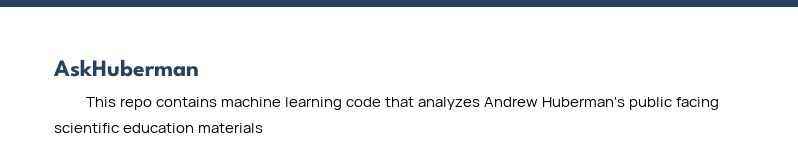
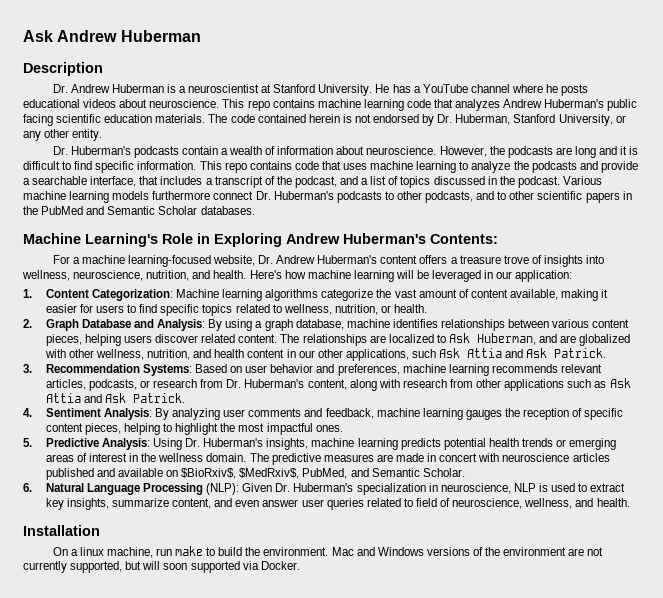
[53,59,199,77] AskHuberman // -> [23,30,201,42] [23,62,103,76] [52,84,589,96] [23,99,220,108] Ask Andrew Huberman // Description // Dr. Andrew Huberman is a neuroscientist at Stanford University. He has a YouTube channel where he posts educational videos about neuroscience.
[198,123,264,133] materials -> [155,114,626,126] [23,129,103,141] [52,146,639,158] [23,161,638,173] [23,176,602,188] [23,191,632,203] [23,206,255,215] [23,233,498,247] [52,255,605,267] [22,270,573,282] [23,289,609,301] [45,304,428,316] [23,319,630,331] [45,333,631,346] [44,348,607,361] [23,364,603,376] [45,378,631,391] [45,393,186,403] [23,408,624,420] [45,423,343,435] [23,438,617,450] [45,453,610,465] [45,468,465,480] [23,483,626,495] [45,498,630,510] [23,525,100,536] [52,546,604,558] [23,561,300,573] materials. The code contained herein is not endorsed by Dr. Huberman, Stanford University, or any other entity. // Dr. Huberman's podcasts contain a wealth of information about neuroscience. However, the podcasts are long and it is difficult to find specific information. This repo contains code that uses machine learning to analyze the podcasts and provide a searchable interface, that includes a transcript of the podcast, and a list of topics discussed in the podcast. Various machine learning models furthermore connect Dr. Huberman's podcasts to other podcasts, and to other scientific papers in the PubMed and Semantic Scholar databases. // Machine Learning's Role in Exploring Andrew Huberman's Contents: // For a machine learning-focused website, Dr. Andrew Huberman's content offers a treasure trove of insights into wellness, neuroscience, nutrition, and health. Here's how machine learning will be leveraged in our application: // 1. Content Categorization: Machine learning algorithms categorize the vast amount of content available, making it easier for users to find specific topics related to wellness, nutrition, or health. // 2. Graph Database and Analysis: By using a graph database, machine identifies relationships between various content pieces, helping users discover related content. The relationships are localized to Ask Huberman, and are globalized with other wellness, nutrition, and health content in our other applications, such Ask Attia and Ask Patrick. // 3. Recommendation Systems: Based on user behavior and preferences, machine learning recommends relevant articles, podcasts, or research from Dr. Huberman's content, along with research from other applications such as Ask Attia and Ask Patrick. // 4. Sentiment Analysis: By analyzing user comments and feedback, machine learning gauges the reception of specific content pieces, helping to highlight the most impactful ones. // 5. Predictive Analysis: Using Dr. Huberman's insights, machine learning predicts potential health trends or emerging areas of interest in the wellness domain. The predictive measures are made in concert with neuroscience articles published and available on $BioRxiv$, $MedRxiv$, PubMed, and Semantic Scholar. // 6. Natural Language Processing (NLP): Given Dr. Huberman's specialization in neuroscience, NLP is used to extract key insights, summarize content, and even answer user queries related to field of neuroscience, wellness, and health. // Installation // On a linux machine, run make to build the environment. Mac and Windows versions of the environment are not currently supported, but will soon supported via Docker.

